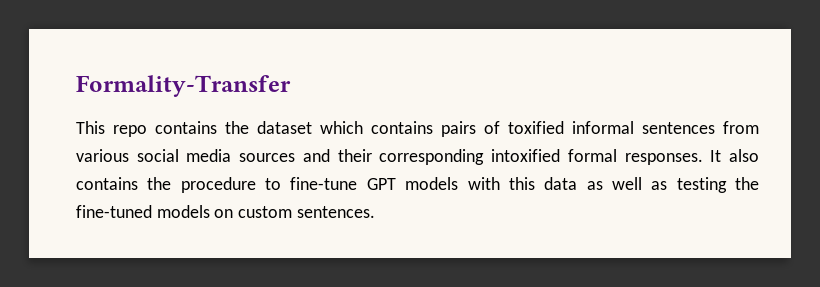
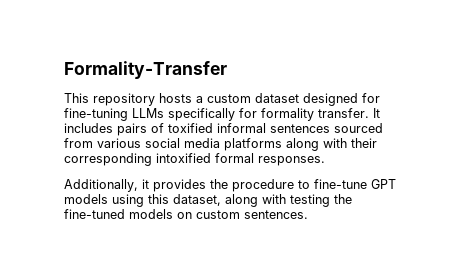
[113,121,433,137] repo contains the dataset which contains -> [93,93,380,106] [64,108,380,121] [64,123,113,133] repository hosts a custom dataset designed for fine-tuning LLMs specifically for formality transfer. It includes
(715, 128) none -> [334,123,383,133] sourced
[239,149,330,162] sources and -> [224,138,347,151] platforms along with
[710,149,760,162] [76,177,138,190] It also contains -> [64,179,206,192] // Additionally, it provides
[467,177,668,190] with this data as well as -> [112,194,286,207] using this dataset, along with

